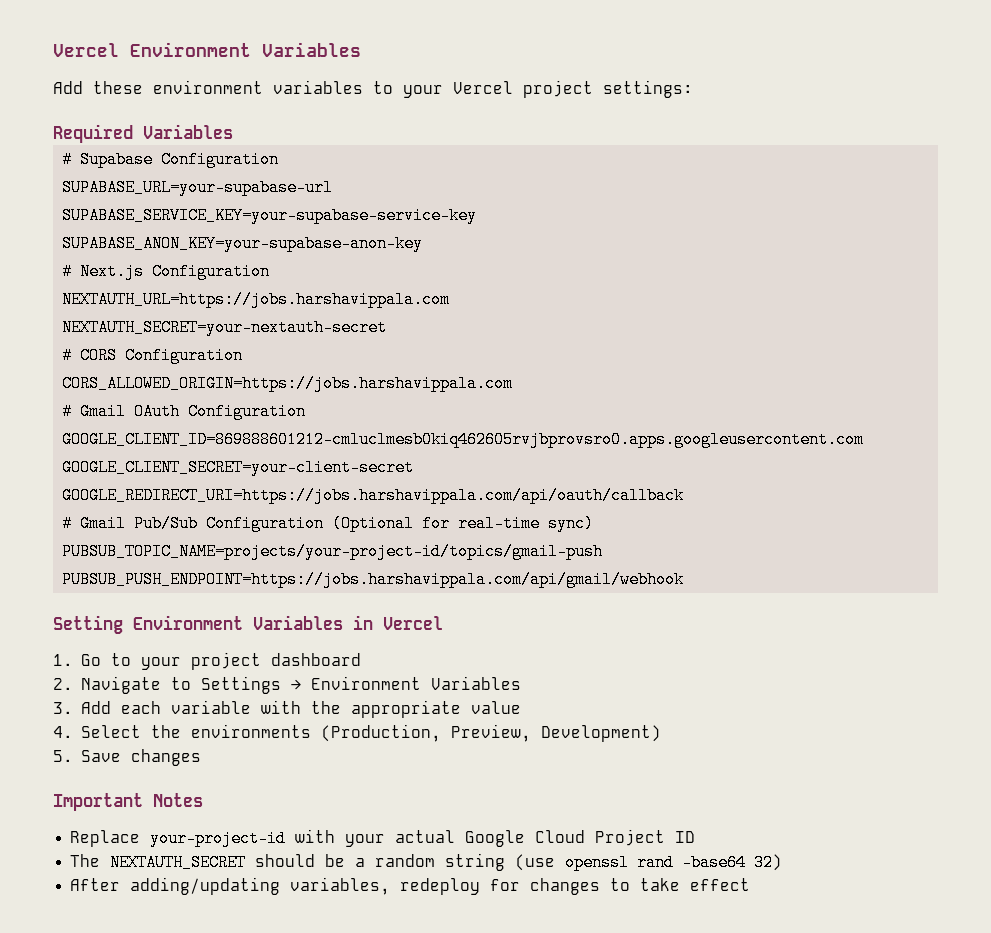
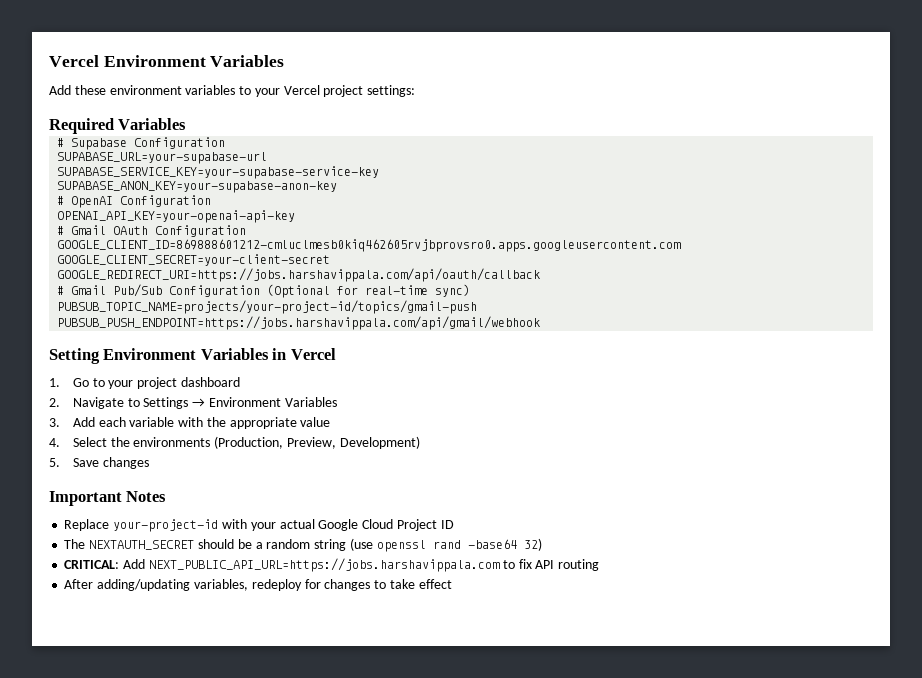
[80,263,271,280] [62,291,451,308] [62,319,388,336] [62,347,244,364] [62,375,514,392] Next.js Configuration // NEXTAUTH_URL=https://jobs.harshavippala.com // NEXTAUTH_SECRET=your-nextauth-secret // # CORS Configuration // CORS_ALLOWED_ORIGIN=https://jobs.harshavippala.com -> [71,195,212,208] [57,210,296,223] OpenAI Configuration // OPENAI_API_KEY=your-openai-api-key
(783, 862) none -> [64,558,600,572] // CRITICAL: Add NEXT_PUBLIC_API_URL=https://jobs.harshavippala.com to fix API routing

